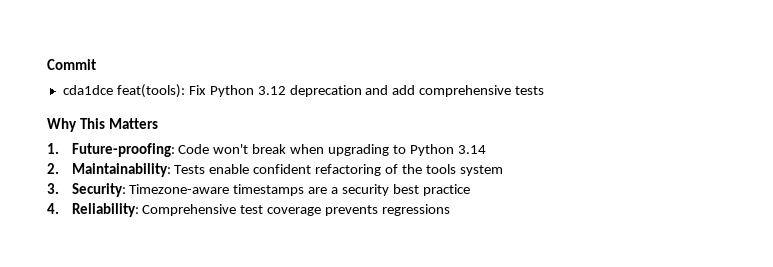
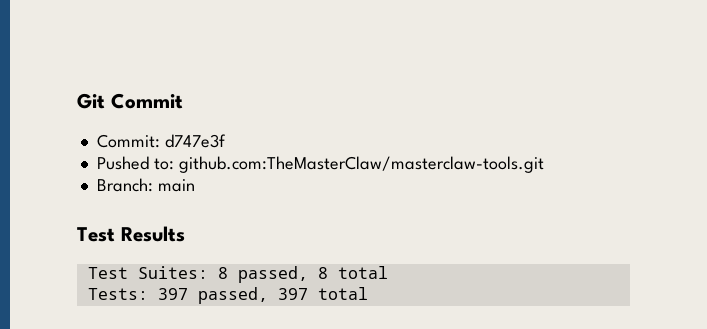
(47, 64) none -> [77,93,105,109] Git
[62,84,545,98] [47,118,159,132] [47,143,486,157] [47,163,503,177] [47,183,470,197] [47,203,451,217] cda1dce feat(tools): Fix Python 3.12 deprecation and add comprehensive tests // Why This Matters // 1. Future-proofing: Code won't break when upgrading to Python 3.14 // 2. Maintainability: Tests enable confident refactoring of the tools system // 3. Security: Timezone-aware timestamps are a security best practice // 4. Reliability: Comprehensive test coverage prevents regressions -> [96,134,226,148] [96,156,544,173] [96,178,195,192] [77,226,185,242] [87,266,388,283] [87,287,368,304] Commit: d747e3f // Pushed to: github.com:TheMasterClaw/masterclaw-tools.git // Branch: main // Test Results // Test Suites: 8 passed, 8 total // Tests: 397 passed, 397 total

